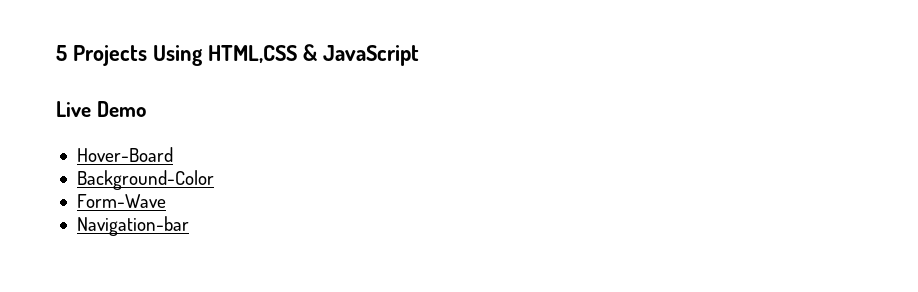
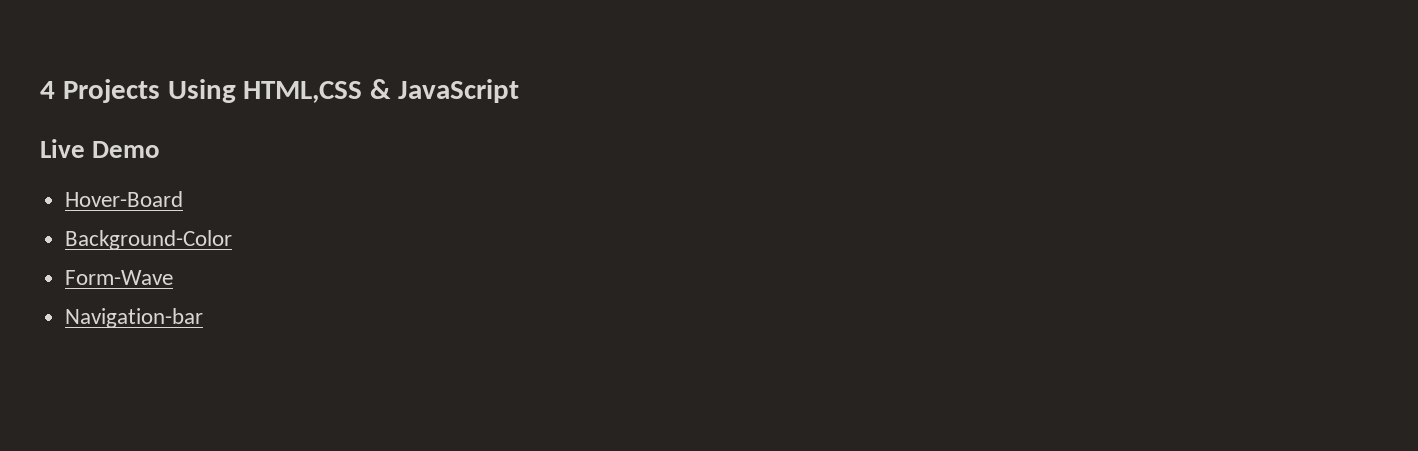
[56,45,67,61] 5 -> [40,81,55,99] 4

